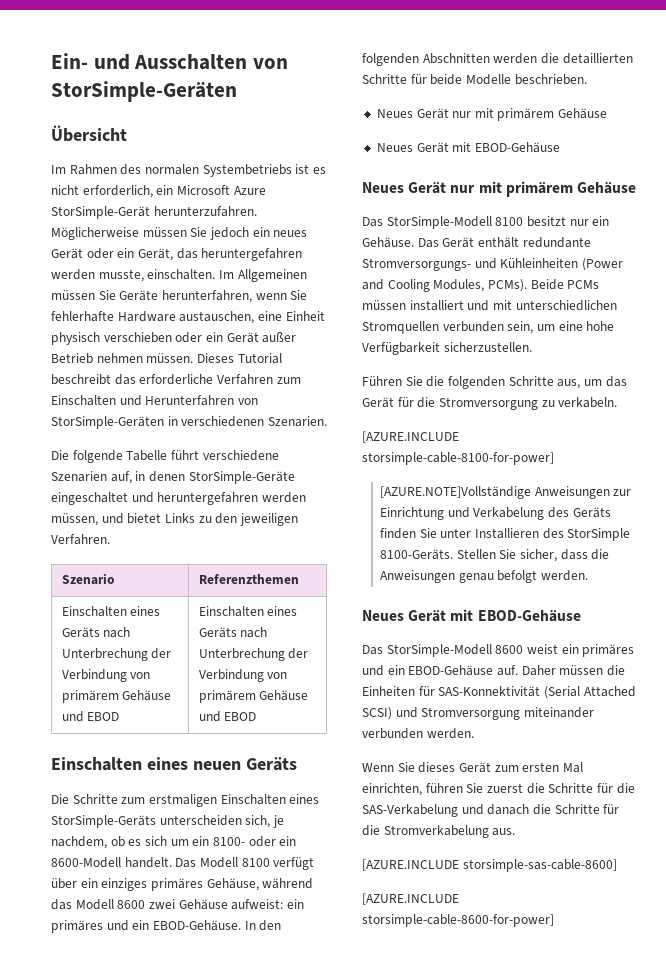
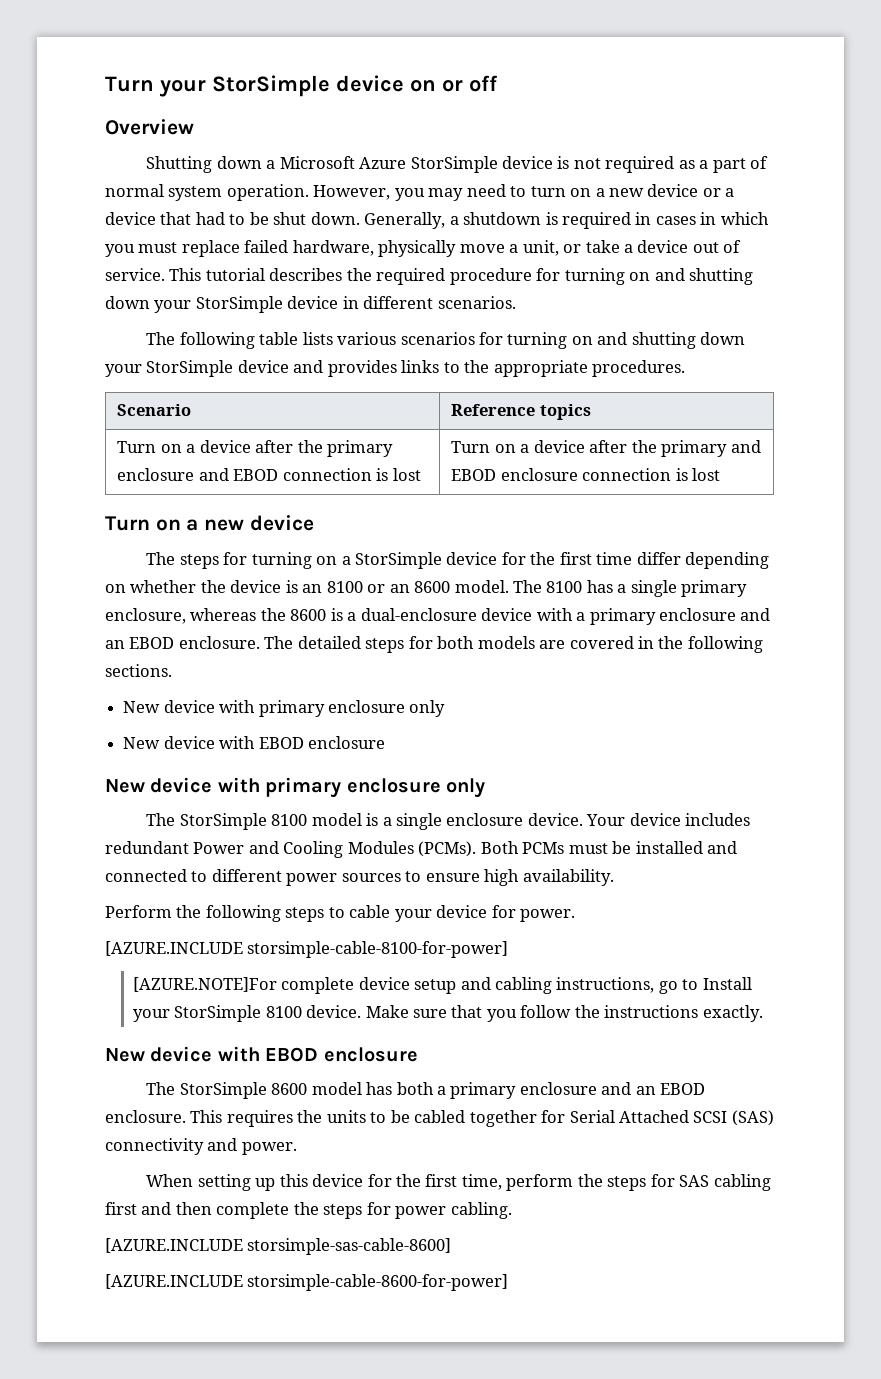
[51,53,289,70] [51,81,237,102] [51,125,127,142] [51,164,326,177] [51,185,266,198] [51,206,257,219] [51,227,308,240] [51,248,303,261] [51,269,307,282] [51,290,308,303] [51,311,325,324] [51,332,297,345] [51,353,282,364] [51,374,301,385] [51,395,258,406] [51,416,327,429] [51,450,279,463] [51,471,295,484] [51,492,306,505] [51,513,298,526] [51,534,110,545] [61,573,115,585] [198,574,299,584] [61,606,161,617] [61,627,131,638] [61,648,172,661] [61,669,151,682] [61,690,172,703] [61,711,120,722] [198,606,298,617] [198,627,268,638] [198,648,309,661] [198,669,288,682] [198,690,309,703] [198,711,257,722] [51,757,297,771] [51,794,320,807] [51,815,284,828] [51,836,297,849] [51,857,315,870] [51,878,314,891] [51,899,304,910] [51,920,282,933] [362,53,633,66] [362,74,587,85] [376,108,608,121] [376,142,560,153] [362,181,636,197] [362,216,610,229] [362,237,591,248] [362,258,623,271] [362,279,600,292] [362,300,617,311] [362,321,615,334] [362,342,532,355] [362,376,627,389] [362,397,618,410] [362,431,459,443] [362,452,554,465] [380,486,632,499] [380,507,611,520] [380,528,631,541] [380,549,610,562] [380,570,589,583] [362,609,581,622] [362,644,635,657] [362,665,625,676] [362,686,636,699] [362,707,594,720] [362,728,474,739] [362,762,583,773] [362,783,635,796] [362,804,620,817] [362,825,516,838] Ein- und Ausschalten von StorSimple-Geräten // Übersicht // Im Rahmen des normalen Systembetriebs ist es nicht erforderlich, ein Microsoft Azure StorSimple-Gerät herunterzufahren. Möglicherweise müssen Sie jedoch ein neues Gerät oder ein Gerät, das heruntergefahren werden musste, einschalten. Im Allgemeinen müssen Sie Geräte herunterfahren, wenn Sie fehlerhafte Hardware austauschen, eine Einheit physisch verschieben oder ein Gerät außer Betrieb nehmen müssen. Dieses Tutorial beschreibt das erforderliche Verfahren zum Einschalten und Herunterfahren von StorSimple-Geräten in verschiedenen Szenarien. // Die folgende Tabelle führt verschiedene Szenarien auf, in denen StorSimple-Geräte eingeschaltet und heruntergefahren werden müssen, und bietet Links zu den jeweiligen Verfahren. // Szenario | Referenzthemen // Einschalten eines Geräts nach Unterbrechung der Verbindung von primärem Gehäuse und EBOD | Einschalten eines Geräts nach Unterbrechung der Verbindung von primärem Gehäuse und EBOD // Einschalten eines neuen Geräts // Die Schritte zum erstmaligen Einschalten eines StorSimple-Geräts unterscheiden sich, je nachdem, ob es sich um ein 8100- oder ein 8600-Modell handelt. Das Modell 8100 verfügt über ein einziges primäres Gehäuse, während das Modell 8600 zwei Gehäuse aufweist: ein primäres und ein EBOD-Gehäuse. In den folgenden Abschnitten werden die detaillierten Schritte für beide Modelle beschrieben. // Neues Gerät nur mit primärem Gehäuse // Neues Gerät mit EBOD-Gehäuse // Neues Gerät nur mit primärem Gehäuse // Das StorSimple-Modell 8100 besitzt nur ein Gehäuse. Das Gerät enthält redundante Stromversorgungs- und Kühleinheiten (Power and Cooling Modules, PCMs). Beide PCMs müssen installiert und mit unterschiedlichen Stromquellen verbunden sein, um eine hohe Verfügbarkeit sicherzustellen. // Führen Sie die folgenden Schritte aus, um das Gerät für die Stromversorgung zu verkabeln. // [AZURE.INCLUDE storsimple-cable-8100-for-power] // [AZURE.NOTE]Vollständige Anweisungen zur Einrichtung und Verkabelung des Geräts finden Sie unter Installieren des StorSimple 8100-Geräts. Stellen Sie sicher, dass die Anweisungen genau befolgt werden. // Neues Gerät mit EBOD-Gehäuse // Das StorSimple-Modell 8600 weist ein primäres und ein EBOD-Gehäuse auf. Daher müssen die Einheiten für SAS-Konnektivität (Serial Attached SCSI) und Stromversorgung miteinander verbunden werden. // Wenn Sie dieses Gerät zum ersten Mal einrichten, führen Sie zuerst die Schritte für die SAS-Verkabelung und danach die Schritte für die Stromverkabelung aus. -> [105,75,498,97] [105,119,194,135] [146,156,769,173] [105,184,735,201] [105,212,769,229] [105,240,742,257] [105,268,754,285] [105,296,516,313] [146,332,746,349] [105,360,686,377] [117,404,192,416] [451,404,591,420] [117,440,394,457] [117,468,421,481] [451,440,761,457] [451,468,721,481] [105,515,314,531] [146,552,770,569] [105,580,748,597] [105,608,771,625] [105,636,763,653] [105,664,172,677] [123,700,446,717] [123,736,385,749] [105,777,485,798] [146,813,751,830] [105,841,738,858] [105,869,614,886] [105,905,576,922] [105,941,509,958] [132,977,752,994] [132,1005,763,1022] [105,1046,418,1062] [146,1082,706,1099] [105,1110,774,1127] [105,1138,297,1155] [146,1174,771,1191] [105,1202,512,1219] Turn your StorSimple device on or off // Overview // Shutting down a Microsoft Azure StorSimple device is not required as a part of normal system operation. However, you may need to turn on a new device or a device that had to be shut down. Generally, a shutdown is required in cases in which you must replace failed hardware, physically move a unit, or take a device out of service. This tutorial describes the required procedure for turning on and shutting down your StorSimple device in different scenarios. // The following table lists various scenarios for turning on and shutting down your StorSimple device and provides links to the appropriate procedures. // Scenario | Reference topics // Turn on a device after the primary enclosure and EBOD connection is lost | Turn on a device after the primary and EBOD enclosure connection is lost // Turn on a new device // The steps for turning on a StorSimple device for the first time differ depending on whether the device is an 8100 or an 8600 model. The 8100 has a single primary enclosure, whereas the 8600 is a dual-enclosure device with a primary enclosure and an EBOD enclosure. The detailed steps for both models are covered in the following sections. // New device with primary enclosure only // New device with EBOD enclosure // New device with primary enclosure only // The StorSimple 8100 model is a single enclosure device. Your device includes redundant Power and Cooling Modules (PCMs). Both PCMs must be installed and connected to different power sources to ensure high availability. // Perform the following steps to cable your device for power. // [AZURE.INCLUDE storsimple-cable-8100-for-power] // [AZURE.NOTE]For complete device setup and cabling instructions, go to Install your StorSimple 8100 device. Make sure that you follow the instructions exactly. // New device with EBOD enclosure // The StorSimple 8600 model has both a primary enclosure and an EBOD enclosure. This requires the units to be cabled together for Serial Attached SCSI (SAS) connectivity and power. // When setting up this device for the first time, perform the steps for SAS cabling first and then complete the steps for power cabling.

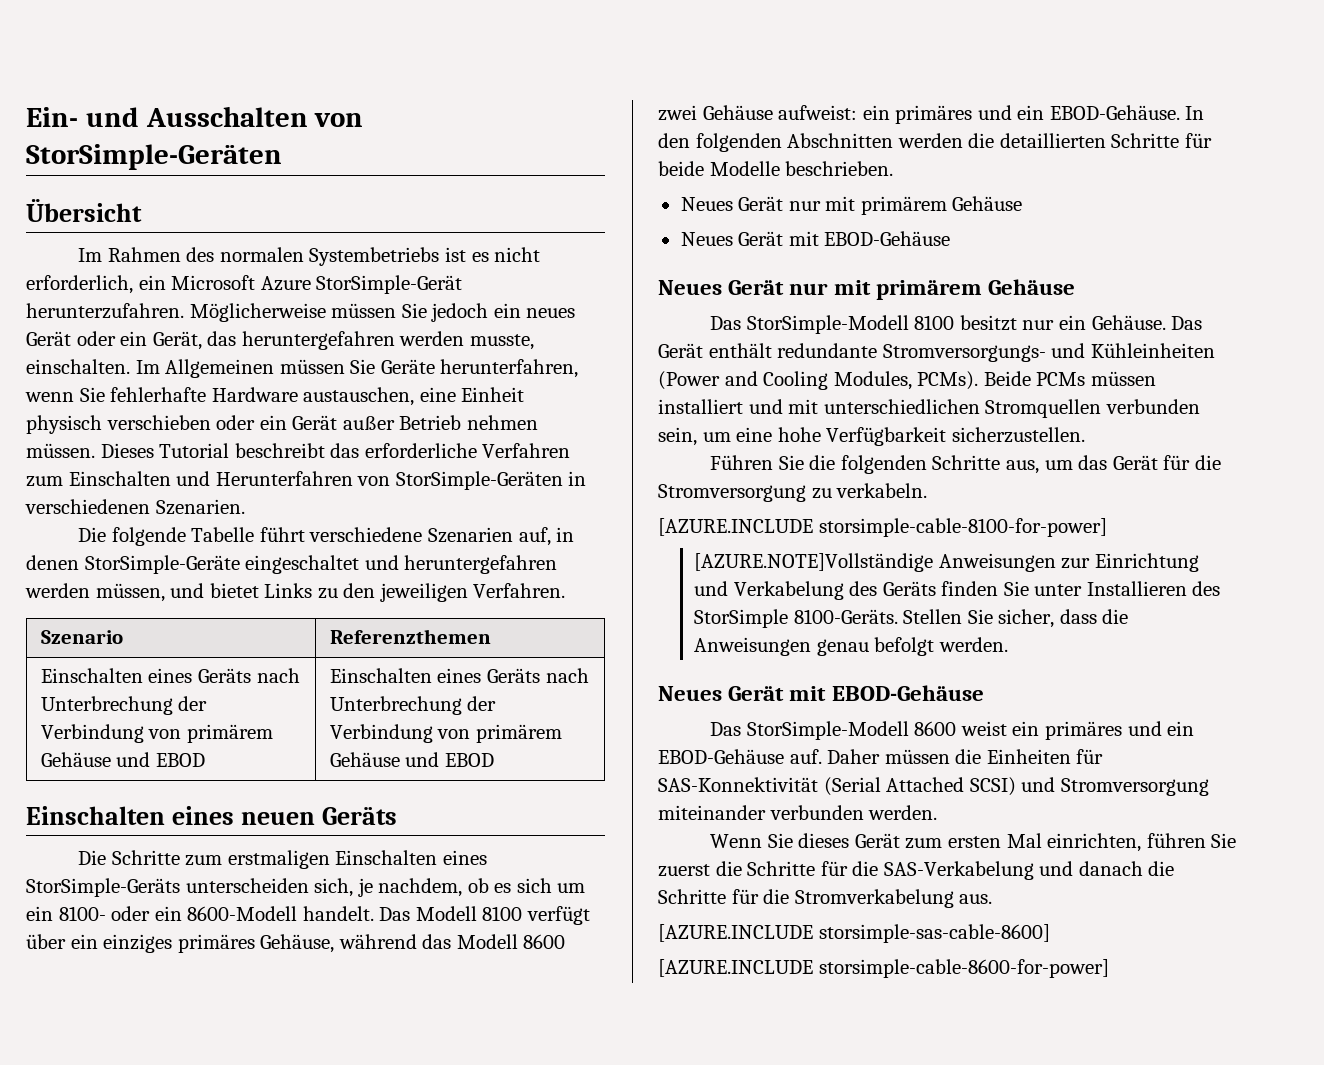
[105,75,498,97] [105,119,194,135] [146,156,769,173] [105,184,735,201] [105,212,769,229] [105,240,742,257] [105,268,754,285] [105,296,516,313] [146,332,746,349] [105,360,686,377] [117,404,192,416] [451,404,591,420] [117,440,394,457] [117,468,421,481] [451,440,761,457] [451,468,721,481] [105,515,314,531] [146,552,770,569] [105,580,748,597] [105,608,771,625] [105,636,763,653] [105,664,172,677] [123,700,446,717] [123,736,385,749] [105,777,485,798] [146,813,751,830] [105,841,738,858] [105,869,614,886] [105,905,576,922] [105,941,509,958] [132,977,752,994] [132,1005,763,1022] [105,1046,418,1062] [146,1082,706,1099] [105,1110,774,1127] [105,1138,297,1155] [146,1174,771,1191] [105,1202,512,1219] Turn your StorSimple device on or off // Overview // Shutting down a Microsoft Azure StorSimple device is not required as a part of normal system operation. However, you may need to turn on a new device or a device that had to be shut down. Generally, a shutdown is required in cases in which you must replace failed hardware, physically move a unit, or take a device out of service. This tutorial describes the required procedure for turning on and shutting down your StorSimple device in different scenarios. // The following table lists various scenarios for turning on and shutting down your StorSimple device and provides links to the appropriate procedures. // Scenario | Reference topics // Turn on a device after the primary enclosure and EBOD connection is lost | Turn on a device after the primary and EBOD enclosure connection is lost // Turn on a new device // The steps for turning on a StorSimple device for the first time differ depending on whether the device is an 8100 or an 8600 model. The 8100 has a single primary enclosure, whereas the 8600 is a dual-enclosure device with a primary enclosure and an EBOD enclosure. The detailed steps for both models are covered in the following sections. // New device with primary enclosure only // New device with EBOD enclosure // New device with primary enclosure only // The StorSimple 8100 model is a single enclosure device. Your device includes redundant Power and Cooling Modules (PCMs). Both PCMs must be installed and connected to different power sources to ensure high availability. // Perform the following steps to cable your device for power. // [AZURE.INCLUDE storsimple-cable-8100-for-power] // [AZURE.NOTE]For complete device setup and cabling instructions, go to Install your StorSimple 8100 device. Make sure that you follow the instructions exactly. // New device with EBOD enclosure // The StorSimple 8600 model has both a primary enclosure and an EBOD enclosure. This requires the units to be cabled together for Serial Attached SCSI (SAS) connectivity and power. // When setting up this device for the first time, perform the steps for SAS cabling first and then complete the steps for power cabling. -> [26,106,364,127] [26,144,282,170] [26,199,142,222] [78,247,541,266] [26,275,463,294] [26,303,576,322] [26,331,534,350] [26,359,579,378] [25,387,525,406] [26,415,538,434] [26,443,571,458] [26,471,587,490] [25,499,245,515] [78,527,575,546] [26,555,558,574] [25,583,566,602] [40,630,123,644] [329,629,491,644] [40,668,300,683] [40,696,208,715] [40,724,273,743] [40,752,205,767] [329,668,589,683] [329,696,497,715] [329,724,562,743] [329,752,494,767] [26,806,397,825] [78,850,488,869] [26,878,586,897] [26,906,590,925] [26,934,566,953] [658,105,1205,124] [658,133,1212,152] [658,161,894,176] [680,196,1023,215] [680,231,951,246] [658,279,1076,300] [710,315,1203,334] [658,343,1215,362] [658,371,1156,390] [658,399,1200,418] [658,427,1085,446] [710,455,1221,474] [658,483,928,502] [658,518,1107,537] [694,553,1199,572] [694,581,1221,600] [694,609,1129,628] [694,637,1008,656] [658,685,984,701] [710,721,1195,740] [658,749,1104,764] [658,777,1209,796] [658,805,938,820] [710,833,1237,852] [658,861,1175,880] [658,889,993,908] Ein- und Ausschalten von StorSimple-Geräten // Übersicht // Im Rahmen des normalen Systembetriebs ist es nicht erforderlich, ein Microsoft Azure StorSimple-Gerät herunterzufahren. Möglicherweise müssen Sie jedoch ein neues Gerät oder ein Gerät, das heruntergefahren werden musste, einschalten. Im Allgemeinen müssen Sie Geräte herunterfahren, wenn Sie fehlerhafte Hardware austauschen, eine Einheit physisch verschieben oder ein Gerät außer Betrieb nehmen müssen. Dieses Tutorial beschreibt das erforderliche Verfahren zum Einschalten und Herunterfahren von StorSimple-Geräten in verschiedenen Szenarien. // Die folgende Tabelle führt verschiedene Szenarien auf, in denen StorSimple-Geräte eingeschaltet und heruntergefahren werden müssen, und bietet Links zu den jeweiligen Verfahren. // Szenario | Referenzthemen // Einschalten eines Geräts nach Unterbrechung der Verbindung von primärem Gehäuse und EBOD | Einschalten eines Geräts nach Unterbrechung der Verbindung von primärem Gehäuse und EBOD // Einschalten eines neuen Geräts // Die Schritte zum erstmaligen Einschalten eines StorSimple-Geräts unterscheiden sich, je nachdem, ob es sich um ein 8100- oder ein 8600-Modell handelt. Das Modell 8100 verfügt über ein einziges primäres Gehäuse, während das Modell 8600 zwei Gehäuse aufweist: ein primäres und ein EBOD-Gehäuse. In den folgenden Abschnitten werden die detaillierten Schritte für beide Modelle beschrieben. // Neues Gerät nur mit primärem Gehäuse // Neues Gerät mit EBOD-Gehäuse // Neues Gerät nur mit primärem Gehäuse // Das StorSimple-Modell 8100 besitzt nur ein Gehäuse. Das Gerät enthält redundante Stromversorgungs- und Kühleinheiten (Power and Cooling Modules, PCMs). Beide PCMs müssen installiert und mit unterschiedlichen Stromquellen verbunden sein, um eine hohe Verfügbarkeit sicherzustellen. // Führen Sie die folgenden Schritte aus, um das Gerät für die Stromversorgung zu verkabeln. // [AZURE.INCLUDE storsimple-cable-8100-for-power] // [AZURE.NOTE]Vollständige Anweisungen zur Einrichtung und Verkabelung des Geräts finden Sie unter Installieren des StorSimple 8100-Geräts. Stellen Sie sicher, dass die Anweisungen genau befolgt werden. // Neues Gerät mit EBOD-Gehäuse // Das StorSimple-Modell 8600 weist ein primäres und ein EBOD-Gehäuse auf. Daher müssen die Einheiten für SAS-Konnektivität (Serial Attached SCSI) und Stromversorgung miteinander verbunden werden. // Wenn Sie dieses Gerät zum ersten Mal einrichten, führen Sie zuerst die Schritte für die SAS-Verkabelung und danach die Schritte für die Stromverkabelung aus.

